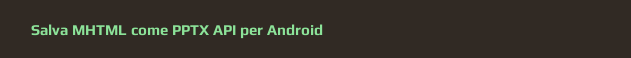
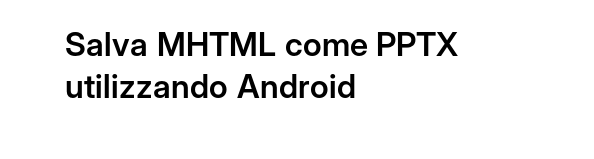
[213,25,264,39] API per -> [65,74,228,98] utilizzando

